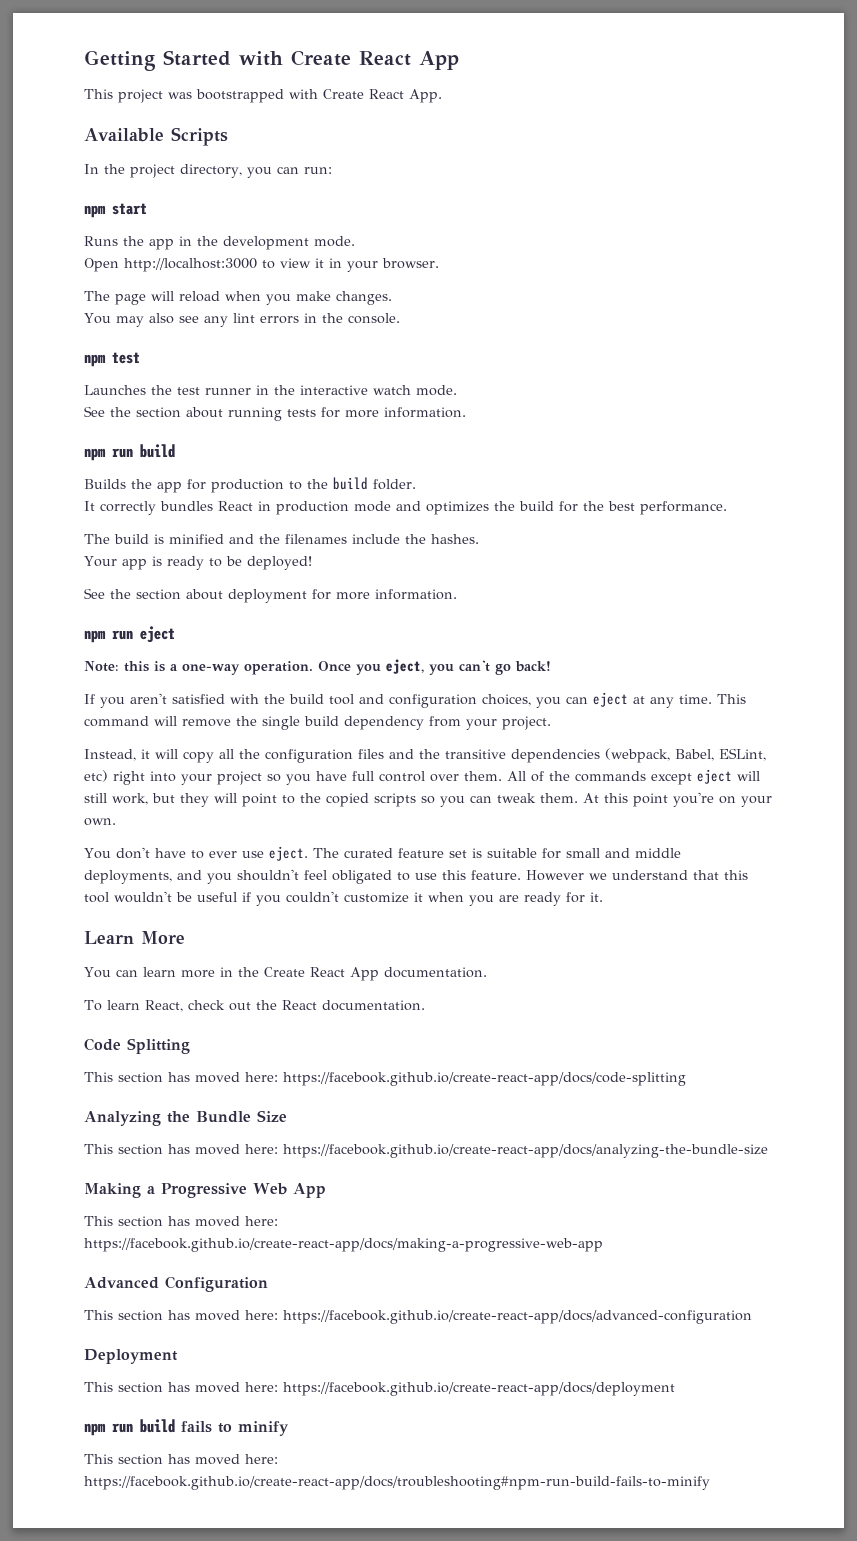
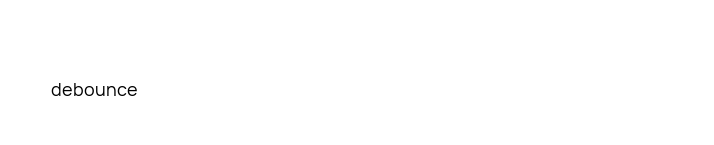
[84,50,459,71] [84,89,442,103] [84,127,228,146] [84,164,332,178] [84,203,147,218] [84,236,355,250] [84,258,439,272] [84,291,392,305] [84,313,400,327] [84,352,140,367] [84,385,457,396] [84,406,466,421] [84,444,175,461] [84,477,416,493] [84,501,727,515] [84,534,479,544] [84,556,312,570] [84,588,457,603] [84,626,175,643] [84,659,551,675] [84,692,746,708] [84,716,551,730] [84,748,766,763] [84,769,760,785] [84,792,772,807] [84,818,116,826] [84,846,681,861] [84,869,748,884] [84,891,603,906] [84,931,185,944] [84,967,487,981] [84,1000,425,1012] [84,1038,190,1054] [84,1072,686,1086] [84,1110,287,1126] [84,1144,768,1158] [84,1183,326,1198] [84,1216,278,1227] [84,1238,603,1252] [84,1276,268,1292] [84,1310,752,1324] [84,1349,178,1364] [84,1382,675,1396] [84,1419,289,1436] [84,1454,278,1465] [84,1476,710,1490] Getting Started with Create React App // This project was bootstrapped with Create React App. // Available Scripts // In the project directory, you can run: // npm start // Runs the app in the development mode. // Open http://localhost:3000 to view it in your browser. // The page will reload when you make changes. // You may also see any lint errors in the console. // npm test // Launches the test runner in the interactive watch mode. // See the section about running tests for more information. // npm run build // Builds the app for production to the build folder. // It correctly bundles React in production mode and optimizes the build for the best performance. // The build is minified and the filenames include the hashes. // Your app is ready to be deployed! // See the section about deployment for more information. // npm run eject // Note: this is a one-way operation. Once you eject, you can't go back! // If you aren't satisfied with the build tool and configuration choices, you can eject at any time. This command will remove the single build dependency from your project. // Instead, it will copy all the configuration files and the transitive dependencies (webpack, Babel, ESLint, etc) right into your project so you have full control over them. All of the commands except eject will still work, but they will point to the copied scripts so you can tweak them. At this point you're on your own. // You don't have to ever use eject. The curated feature set is suitable for small and middle deployments, and you shouldn't feel obligated to use this feature. However we understand that this tool wouldn't be useful if you couldn't customize it when you are ready for it. // Learn More // You can learn more in the Create React App documentation. // To learn React, check out the React documentation. // Code Splitting // This section has moved here: https://facebook.github.io/create-react-app/docs/code-splitting // Analyzing the Bundle Size // This section has moved here: https://facebook.github.io/create-react-app/docs/analyzing-the-bundle-size // Making a Progressive Web App // This section has moved here: https://facebook.github.io/create-react-app/docs/making-a-progressive-web-app // Advanced Configuration // This section has moved here: https://facebook.github.io/create-react-app/docs/advanced-configuration // Deployment // This section has moved here: https://facebook.github.io/create-react-app/docs/deployment // npm run build fails to minify // This section has moved here: https://facebook.github.io/create-react-app/docs/troubleshooting#npm-run-build-fails-to-minify -> [51,83,138,96] debounce

